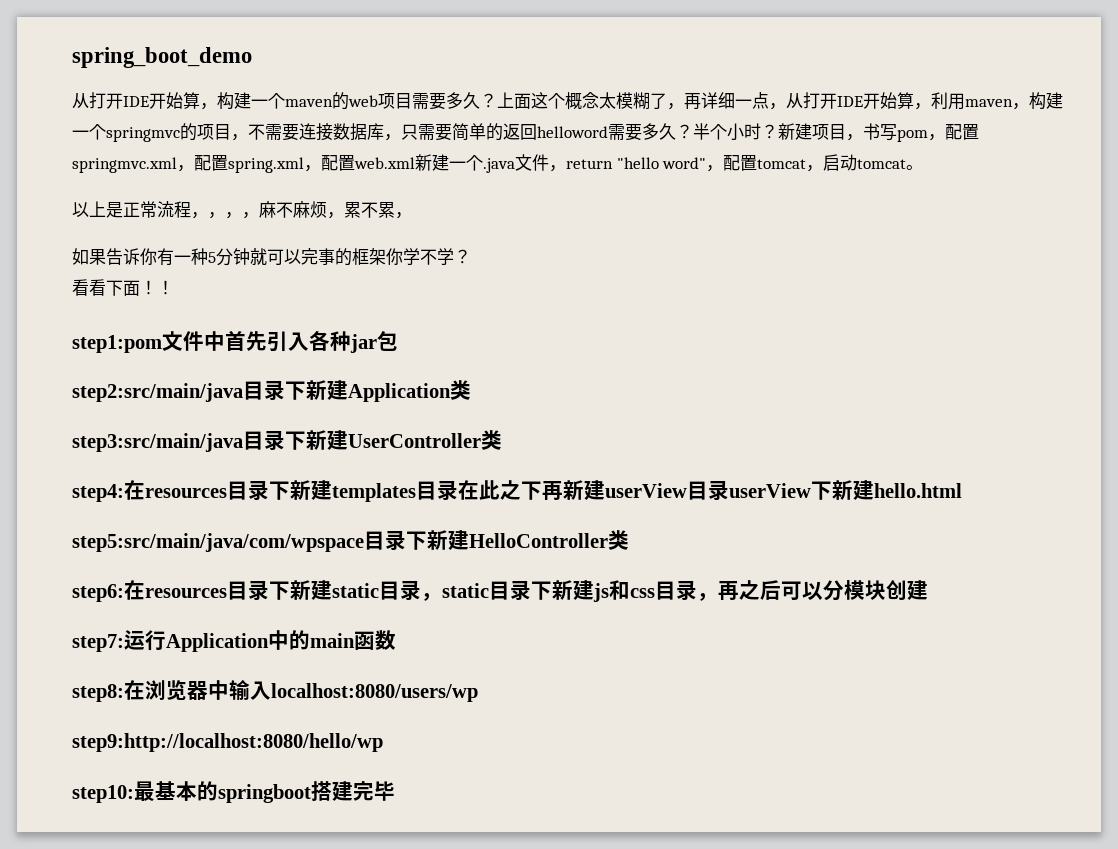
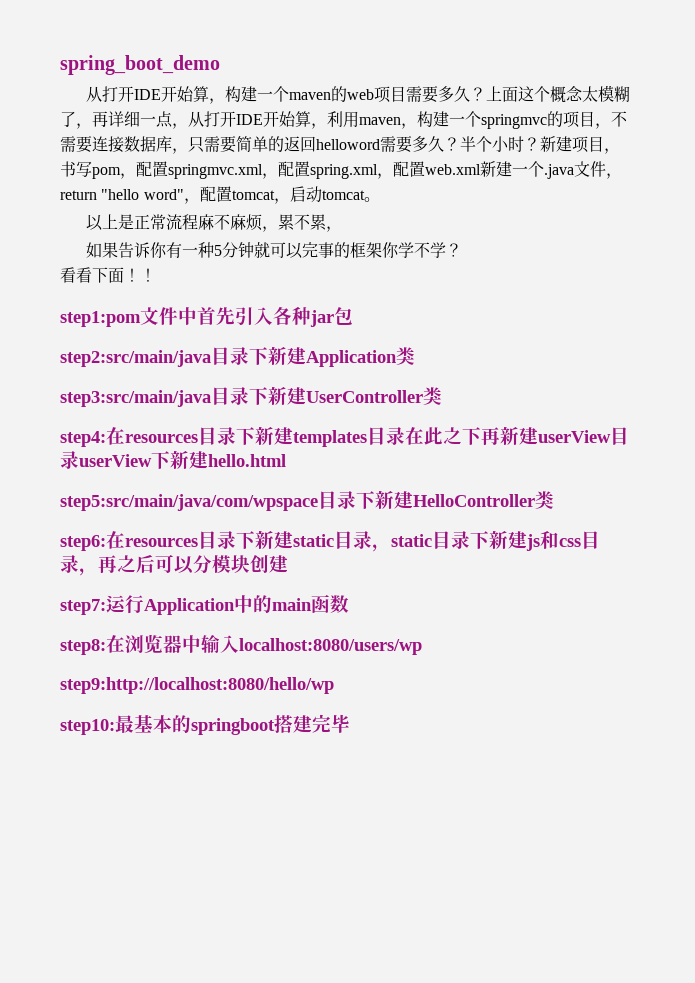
[191,212,259,219] ，，，， -> (198, 222) none

